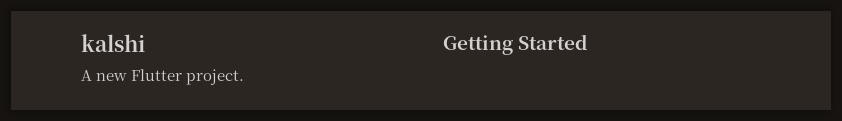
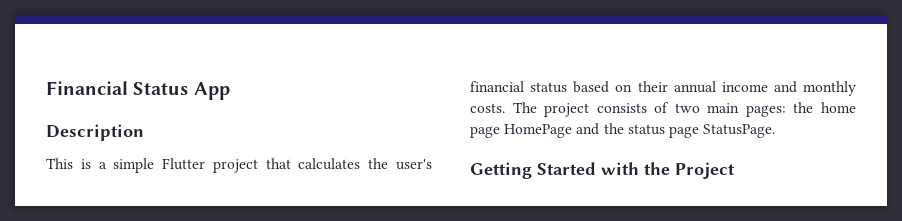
[81,34,145,52] [81,69,245,85] kalshi // A new Flutter project. -> [46,81,230,100] [46,124,144,141] [46,158,432,173] [470,81,856,96] [470,102,856,117] [470,123,776,138] Financial Status App // Description // This is a simple Flutter project that calculates the user's financial status based on their annual income and monthly costs. The project consists of two main pages: the home page HomePage and the status page StatusPage.
(589, 42) none -> [601,162,735,179] with the Project

